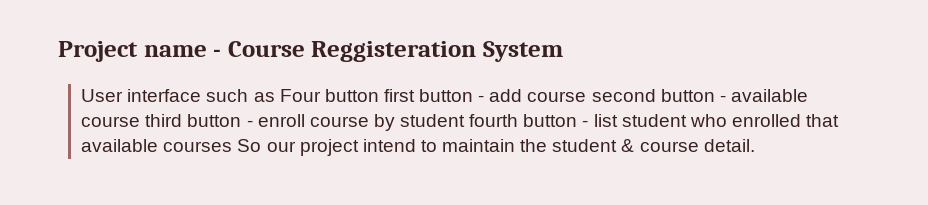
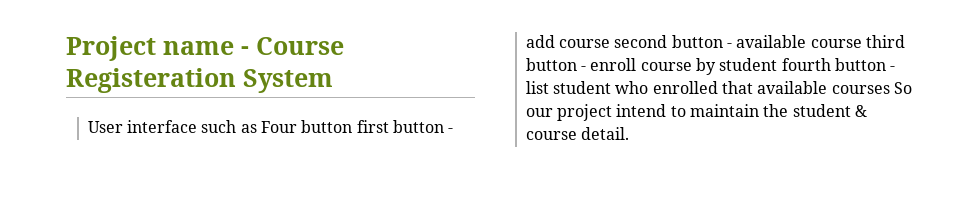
[311,41,477,62] Reggisteration -> [66,68,236,93] Registeration

